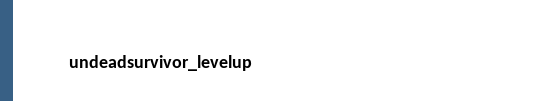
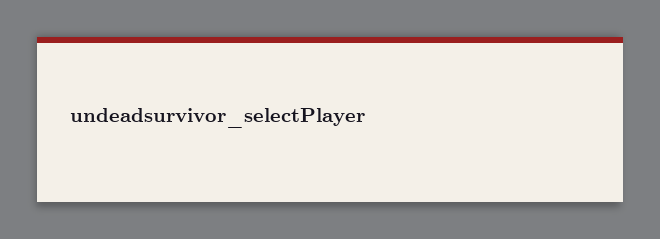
[69,55,252,71] undeadsurvivor_levelup -> [70,108,365,128] undeadsurvivor_selectPlayer

